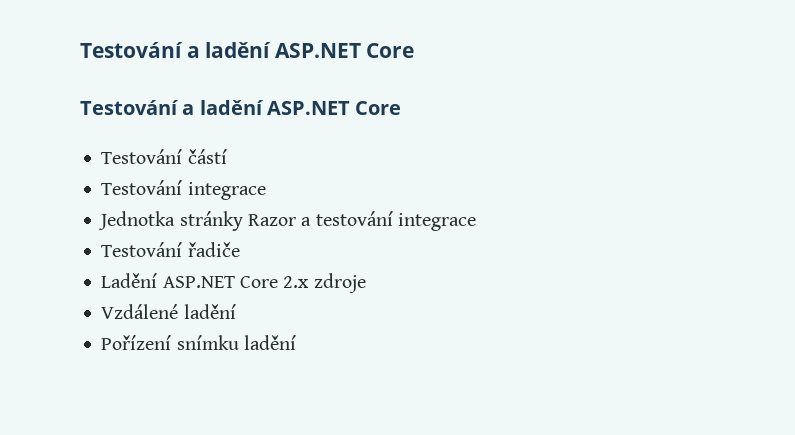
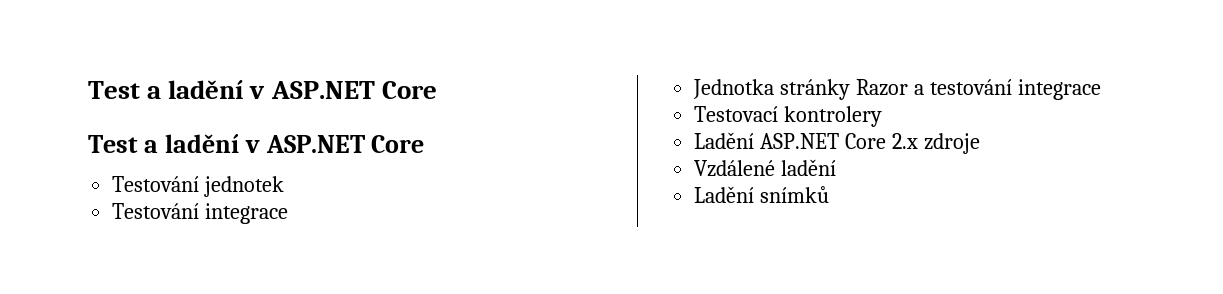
[80,42,415,58] [80,100,402,115] [101,149,227,164] Testování a ladění ASP.NET Core // Testování a ladění ASP.NET Core // Testování částí -> [88,80,437,99] [88,134,425,153] [112,176,285,197] Test a ladění v ASP.NET Core // Test a ladění v ASP.NET Core // Testování jednotek
[101,242,240,257] Testování řadiče -> [694,106,883,127] Testovací kontrolery
[101,335,296,350] Pořízení snímku ladění -> [694,186,830,203] Ladění snímků

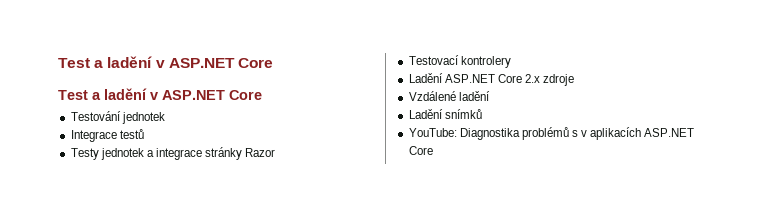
[112,203,289,224] [693,79,775,99] Testování integrace // Jednotka -> [70,129,144,142] [70,148,202,160] Integrace testů // Testy jednotek a integrace
[914,79,1101,100] a testování integrace -> (276, 152) none
(830, 194) none -> [408,127,695,140] [408,146,433,155] // YouTube: Diagnostika problémů s v aplikacích ASP.NET Core

